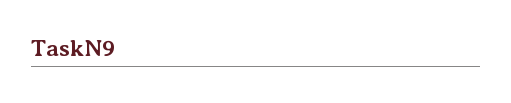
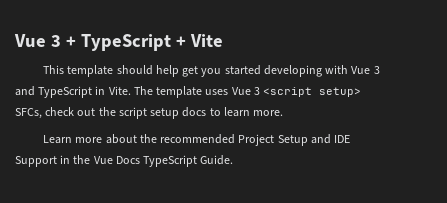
[31,40,115,56] TaskN9 -> [14,34,223,51] [43,65,380,77] [15,86,362,98] [15,107,284,119] [43,134,351,146] [15,155,234,167] Vue 3 + TypeScript + Vite // This template should help get you started developing with Vue 3 and TypeScript in Vite. The template uses Vue 3 <script setup> SFCs, check out the script setup docs to learn more. // Learn more about the recommended Project Setup and IDE Support in the Vue Docs TypeScript Guide.

